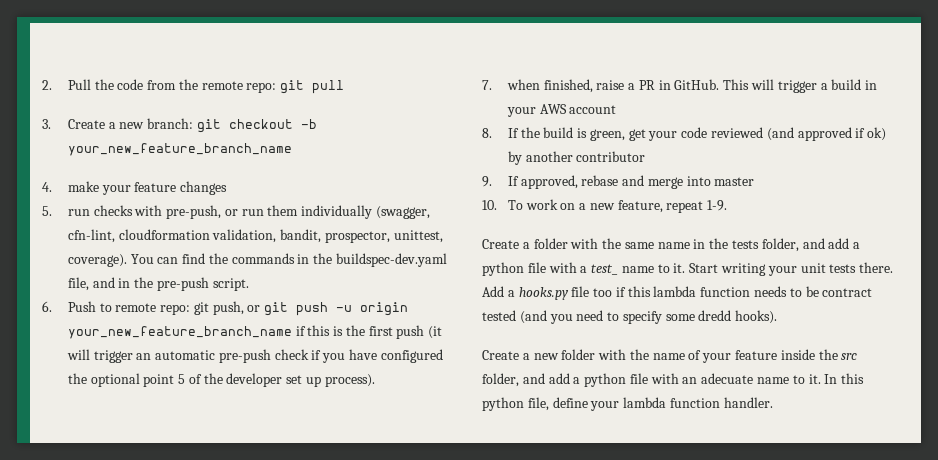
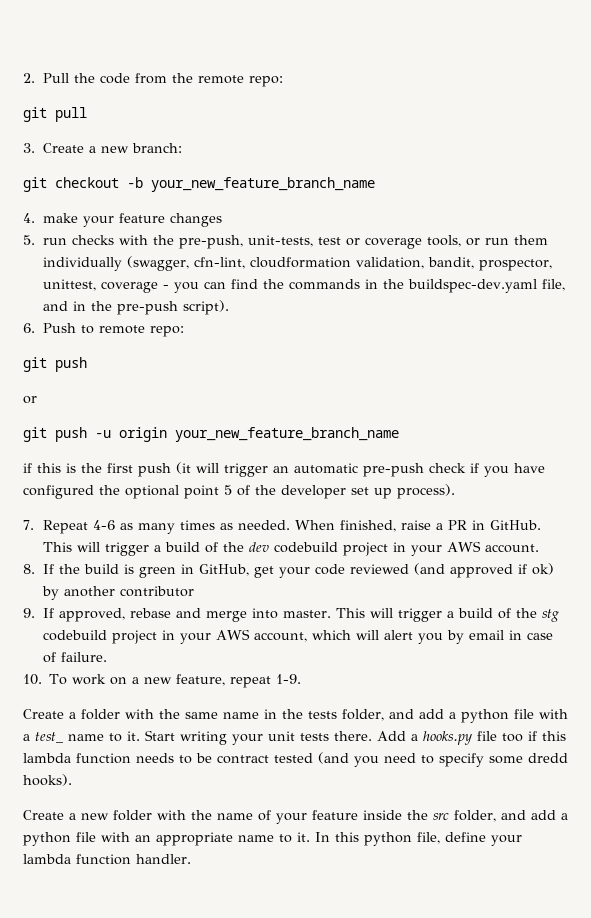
(277, 87) none -> (284, 81) //
(194, 123) none -> (183, 148) //
[166,205,222,219] pre-push, -> [153,235,462,249] the pre-push, unit-tests, test or coverage tools,
[67,254,154,267] coverage). You -> [101,281,200,293] coverage - you
[212,278,249,291] script. -> [183,300,230,315] script).
[193,301,261,315] git push, or -> [23,357,87,372] [23,396,37,404] // git push // or //
(292, 332) none -> (399, 434) //
[506,79,540,90] when -> [43,520,336,534] Repeat 4-6 as many times as needed. When
[865,80,878,90] [506,104,617,117] in your AWS account -> [205,541,540,556] of the dev codebuild project in your AWS account.
[589,129,625,141] green, -> [139,564,250,578] green in GitHub,
[714,177,755,186] master -> [283,608,560,622] [43,629,554,644] [43,652,108,663] master. This will trigger a build of the stg codebuild project in your AWS account, which will alert you by email in case of failure.
[701,373,754,384] adecuate -> [156,832,233,846] appropriate

